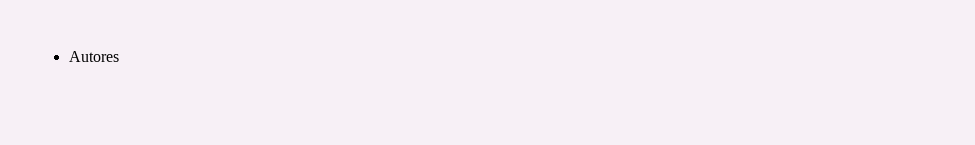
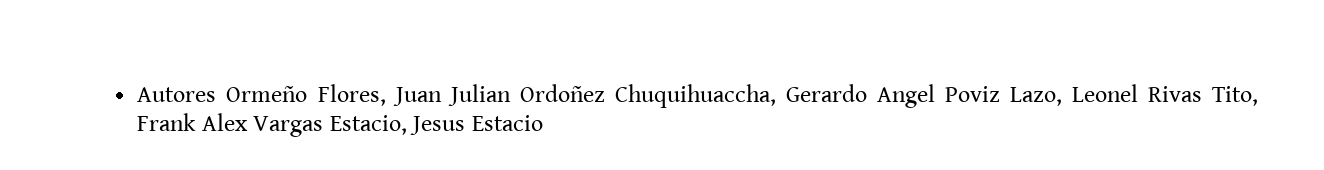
(119, 56) none -> [226,84,1258,108] [137,113,543,137] Ormeño Flores, Juan Julian Ordoñez Chuquihuaccha, Gerardo Angel Poviz Lazo, Leonel Rivas Tito, Frank Alex Vargas Estacio, Jesus Estacio

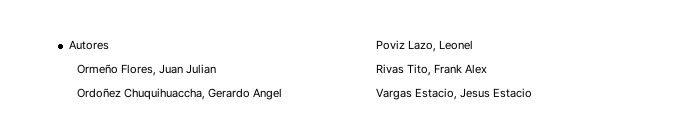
(217, 94) none -> (109, 45) //
(511, 95) none -> (217, 69) //
(935, 96) none -> (283, 94) //
(1138, 93) none -> (473, 45) //
(248, 122) none -> (488, 69) //

